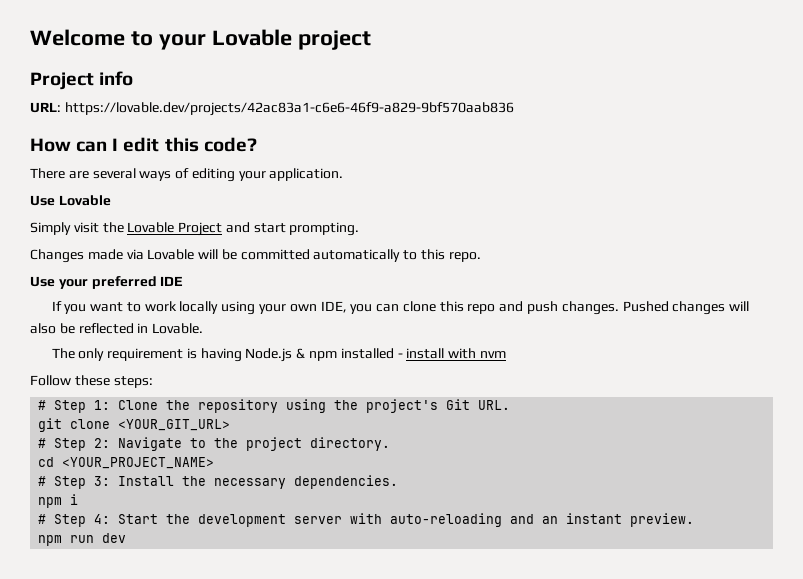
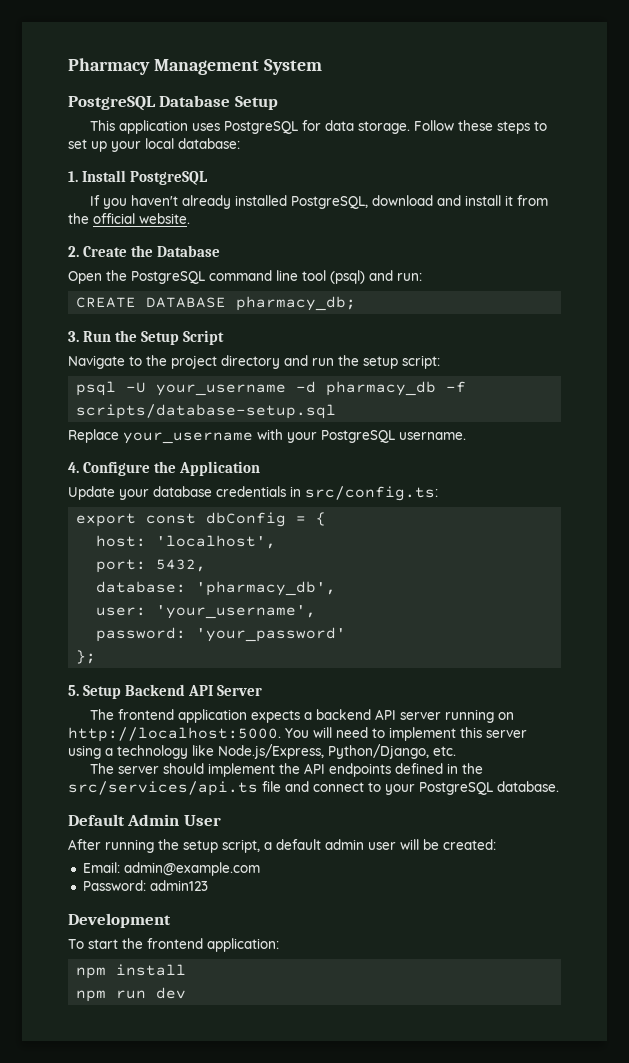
[30,29,371,50] [30,71,134,90] [30,102,514,116] [30,137,257,152] [30,168,344,182] [30,195,111,206] [30,222,360,236] [30,249,481,263] [30,276,184,289] [51,301,750,315] [30,323,204,334] [51,348,506,362] [30,375,153,388] [38,399,511,413] [38,418,231,432] [38,437,391,451] [38,457,215,469] [38,475,399,489] [38,494,79,508] [38,513,695,527] Welcome to your Lovable project // Project info // URL: https://lovable.dev/projects/42ac83a1-c6e6-46f9-a829-9bf570aab836 // How can I edit this code? // There are several ways of editing your application. // Use Lovable // Simply visit the Lovable Project and start prompting. // Changes made via Lovable will be committed automatically to this repo. // Use your preferred IDE // If you want to work locally using your own IDE, you can clone this repo and push changes. Pushed changes will also be reflected in Lovable. // The only requirement is having Node.js & npm installed - install with nvm // Follow these steps: // # Step 1: Clone the repository using the project's Git URL. // git clone <YOUR_GIT_URL> // # Step 2: Navigate to the project directory. // cd <YOUR_PROJECT_NAME> // # Step 3: Install the necessary dependencies. // npm i // # Step 4: Start the development server with auto-reloading and an instant preview. -> [68,58,322,75] [68,95,278,111] [90,120,548,134] [68,138,240,152] [68,170,209,185] [90,195,549,209] [68,213,190,224] [68,245,221,257] [68,270,422,284] [76,296,357,311] [68,330,225,345] [68,355,440,369] [76,381,467,396] [76,404,337,419] [68,429,466,444] [68,461,261,476] [68,486,438,501] [76,512,327,527] [96,535,277,549] [96,559,207,573] [96,581,337,596] [96,605,317,619] [96,627,347,642] [76,650,97,664] [68,684,263,699] [90,709,515,723] [68,727,527,742] [68,744,456,759] [90,763,484,777] [68,781,559,796] [68,814,221,826] [68,839,496,853] [82,862,260,876] [82,880,208,891] [68,913,171,928] [68,938,279,952] [76,964,187,979] Pharmacy Management System // PostgreSQL Database Setup // This application uses PostgreSQL for data storage. Follow these steps to set up your local database: // 1. Install PostgreSQL // If you haven't already installed PostgreSQL, download and install it from the official website. // 2. Create the Database // Open the PostgreSQL command line tool (psql) and run: // CREATE DATABASE pharmacy_db; // 3. Run the Setup Script // Navigate to the project directory and run the setup script: // psql -U your_username -d pharmacy_db -f scripts/database-setup.sql // Replace your_username with your PostgreSQL username. // 4. Configure the Application // Update your database credentials in src/config.ts: // export const dbConfig = { // host: 'localhost', // port: 5432, // database: 'pharmacy_db', // user: 'your_username', // password: 'your_password' // }; // 5. Setup Backend API Server // The frontend application expects a backend API server running on http://localhost:5000. You will need to implement this server using a technology like Node.js/Express, Python/Django, etc. // The server should implement the API endpoints defined in the src/services/api.ts file and connect to your PostgreSQL database. // Default Admin User // After running the setup script, a default admin user will be created: // Email: admin@example.com // Password: admin123 // Development // To start the frontend application: // npm install

